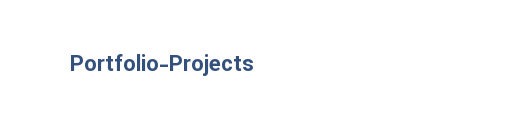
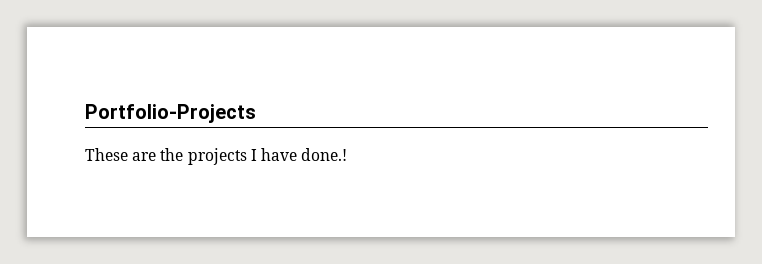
(254, 65) none -> [85,148,348,165] // These are the projects I have done.!

